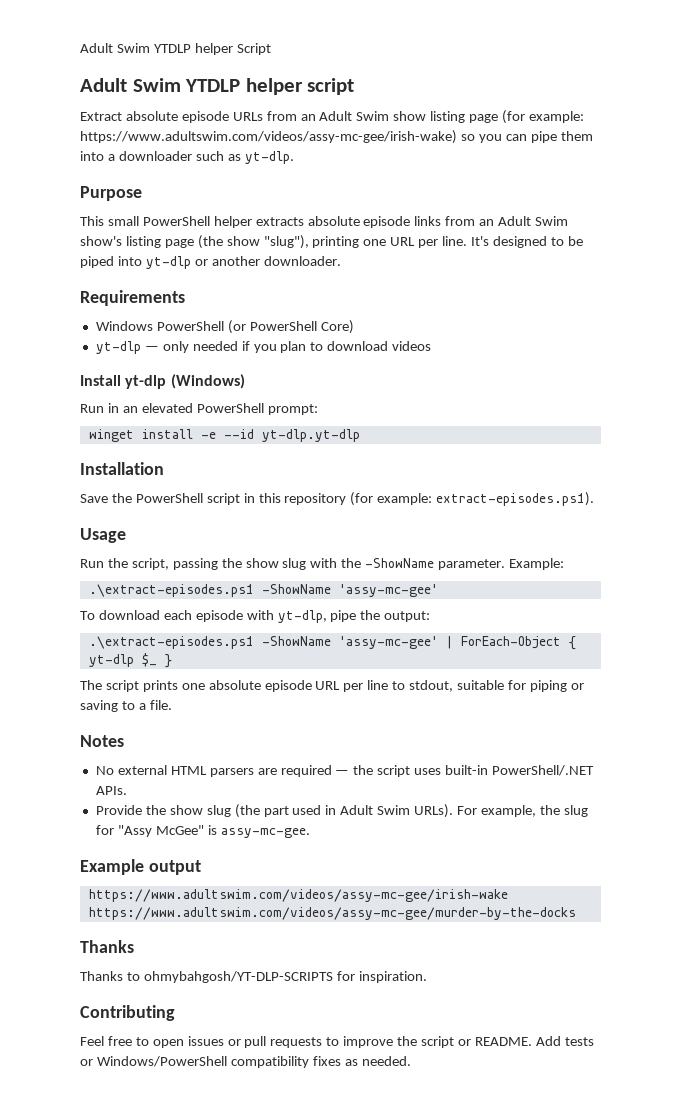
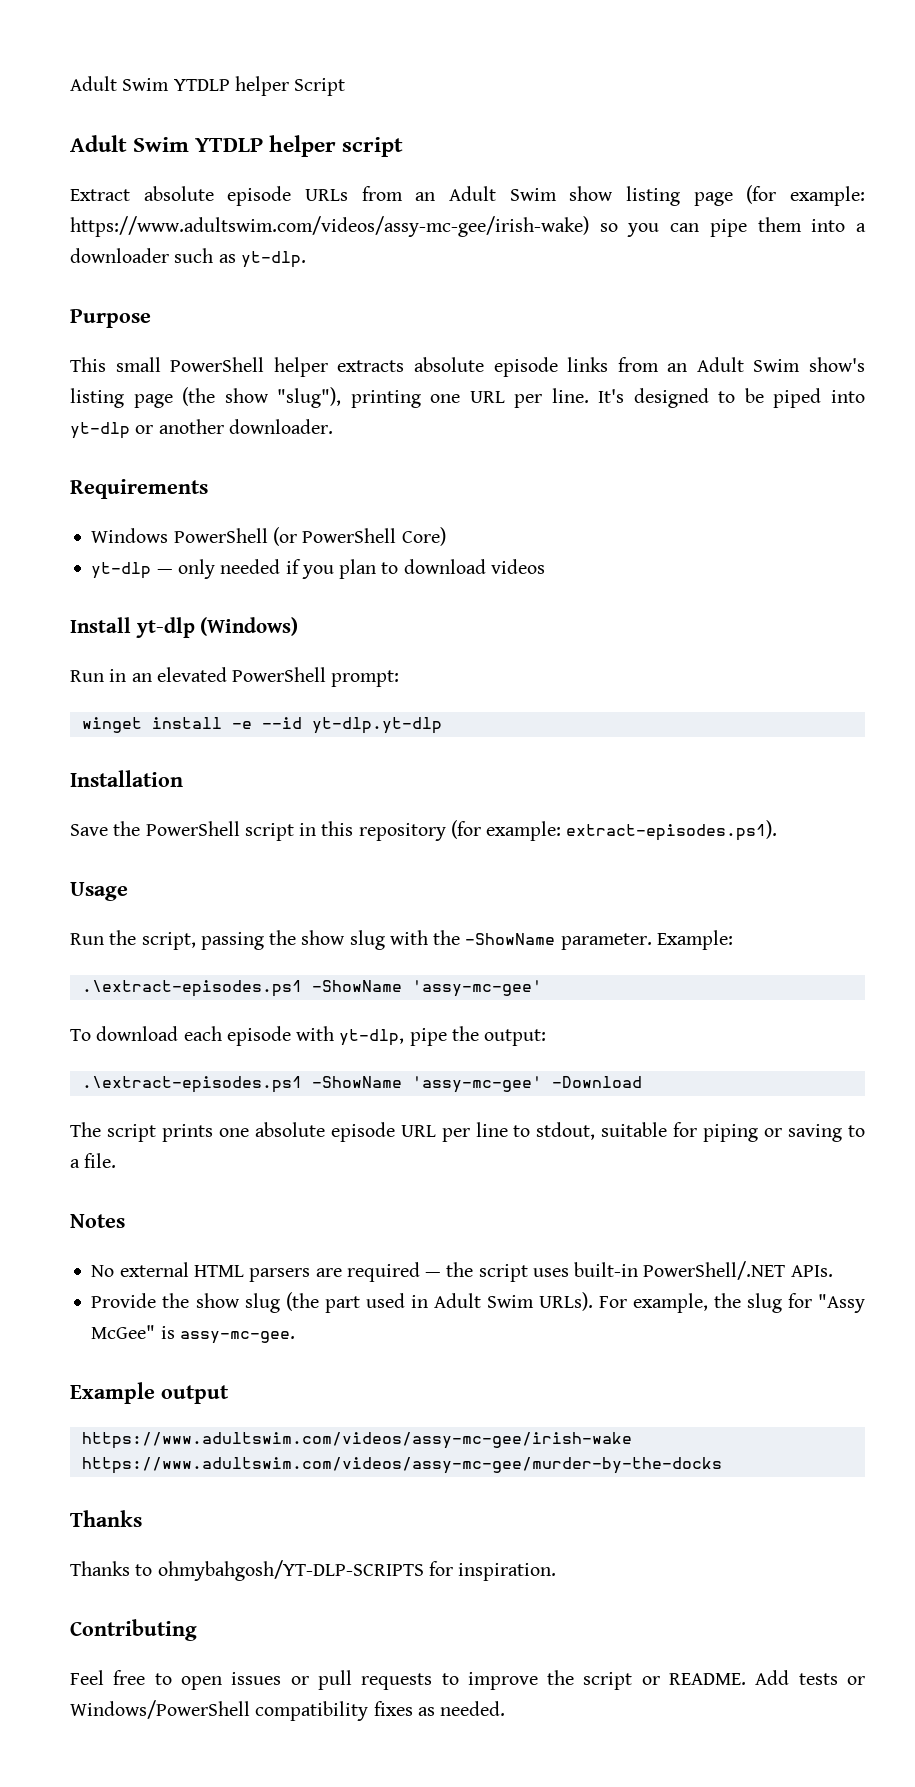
[445,636,576,650] [88,653,172,668] | ForEach-Object { yt-dlp $_ } -> [551,1076,642,1088] -Download

